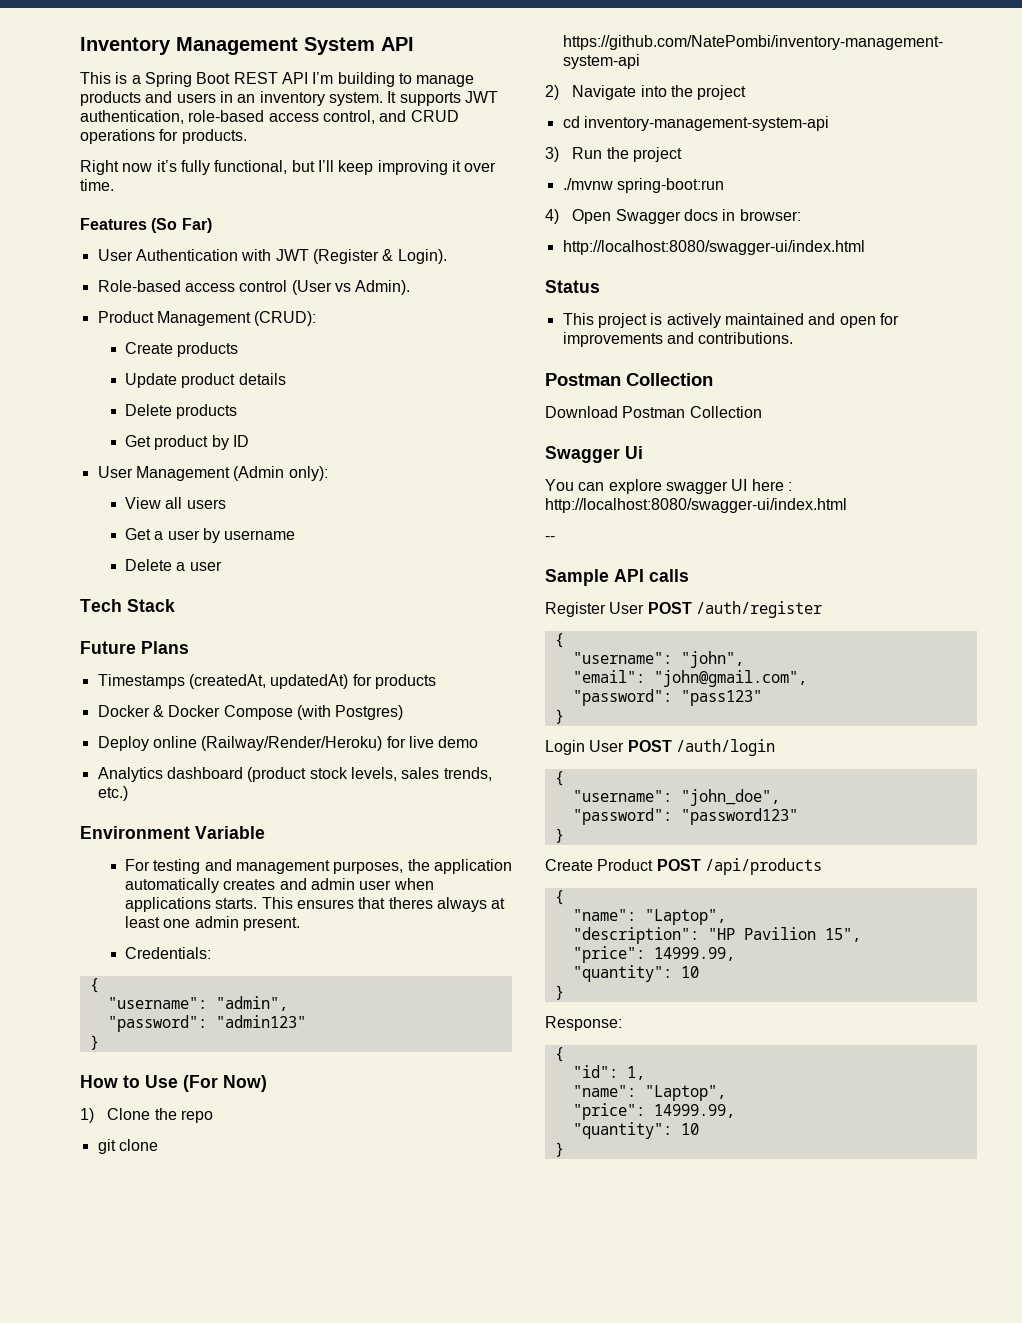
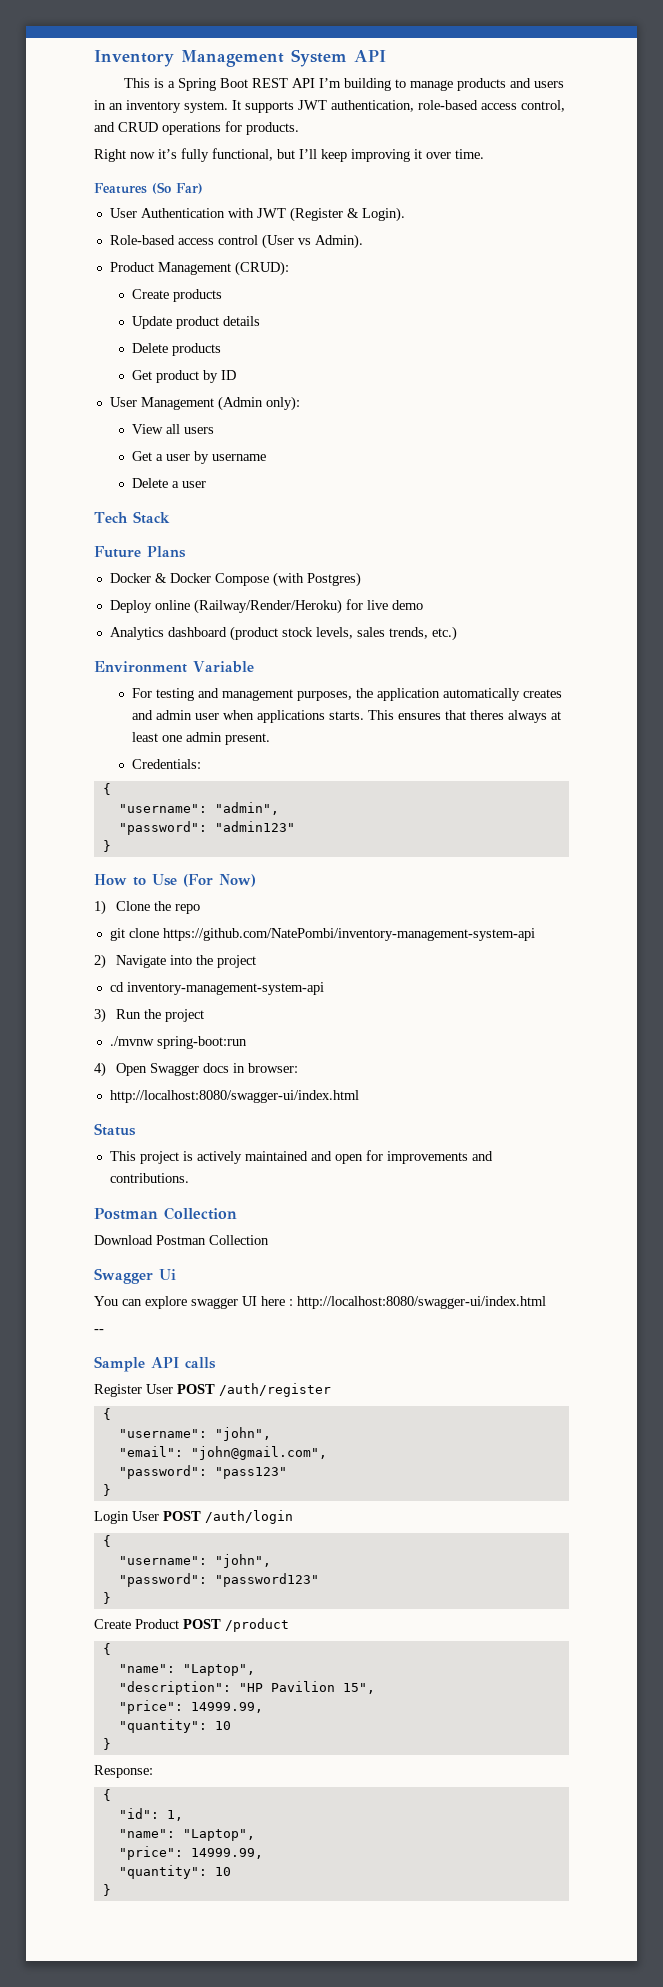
[97,674,436,689] // Timestamps (createdAt, updatedAt) for products -> (186, 552) none
[680,789,780,806] "john_doe", -> [214,1554,271,1568] "john",
[704,858,822,875] /api/products -> [225,1618,289,1632] /product

